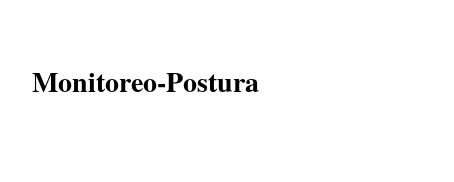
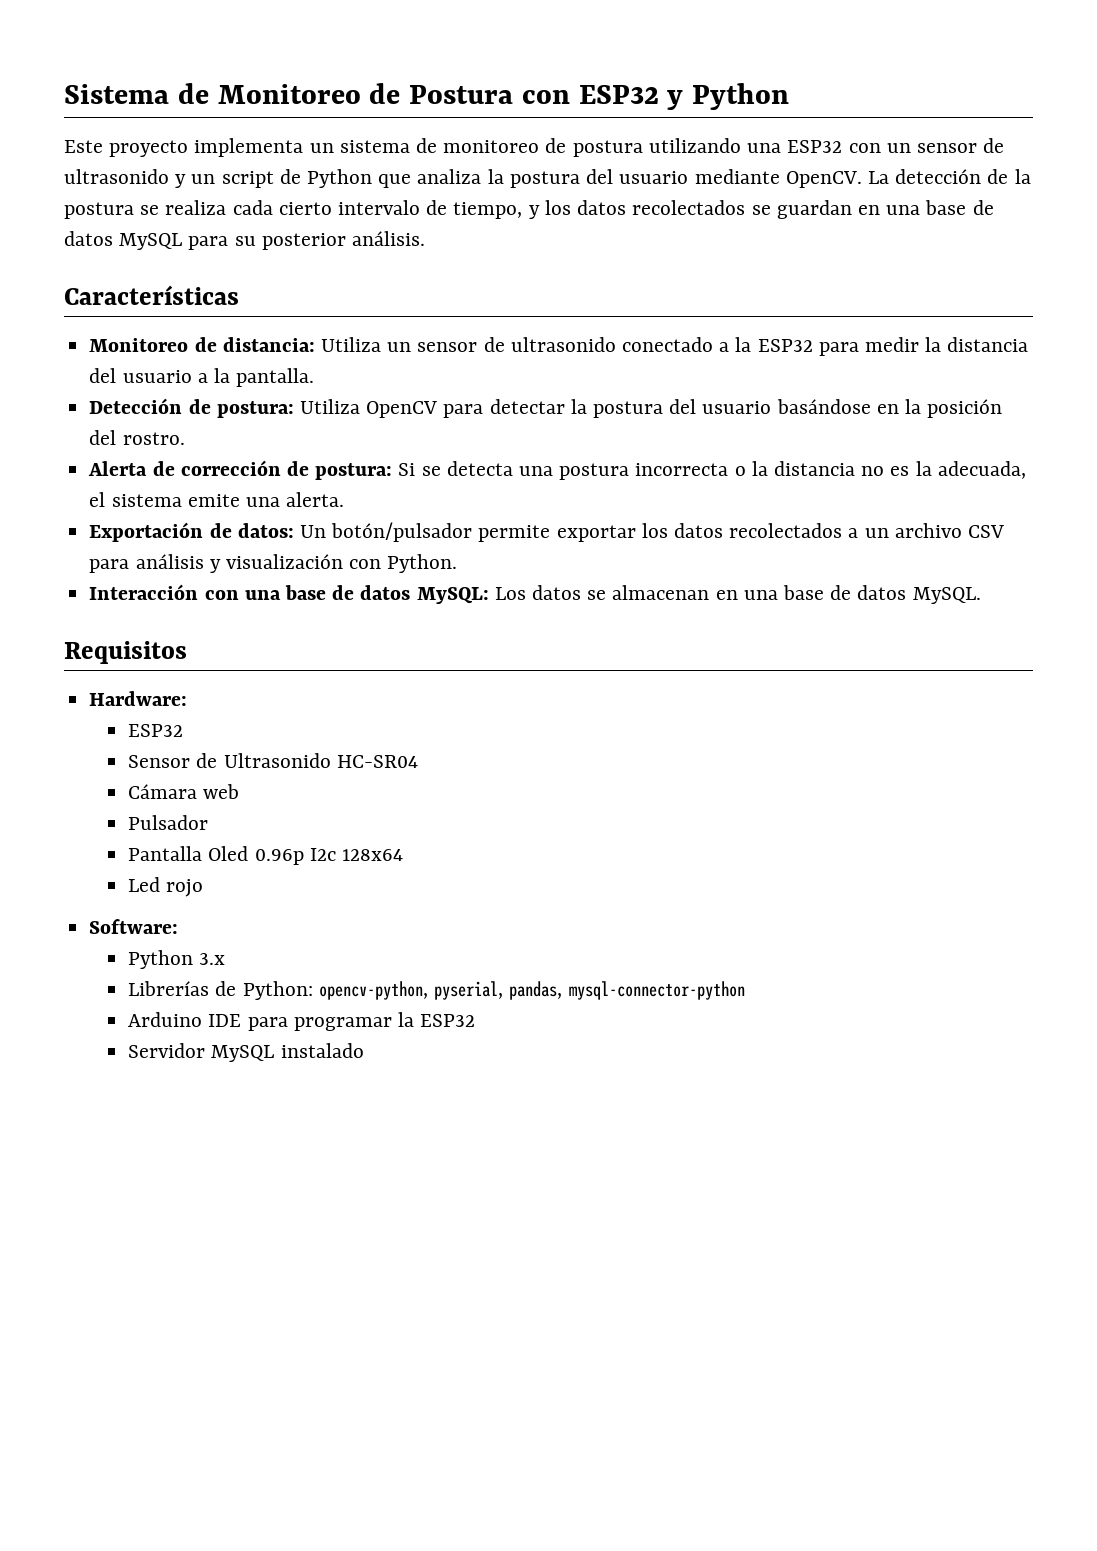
[32,73,259,92] Monitoreo-Postura -> [64,83,790,110] [64,138,1005,157] [64,169,1031,188] [64,200,994,219] [64,231,426,250] [64,285,239,305] [89,337,1029,356] [89,368,315,387] [89,398,1003,418] [89,430,185,445] [88,460,1026,480] [89,492,345,507] [89,522,1005,542] [89,554,458,573] [89,584,981,604] [64,641,187,664] [89,691,188,706] [128,724,184,737] [128,753,418,768] [128,784,240,799] [128,815,209,830] [128,846,404,865] [128,877,204,897] [89,919,179,934] [128,950,226,969] [128,981,745,1000] [128,1012,476,1031] [128,1043,364,1062] Sistema de Monitoreo de Postura con ESP32 y Python // Este proyecto implementa un sistema de monitoreo de postura utilizando una ESP32 con un sensor de ultrasonido y un script de Python que analiza la postura del usuario mediante OpenCV. La detección de la postura se realiza cada cierto intervalo de tiempo, y los datos recolectados se guardan en una base de datos MySQL para su posterior análisis. // Características // Monitoreo de distancia: Utiliza un sensor de ultrasonido conectado a la ESP32 para medir la distancia del usuario a la pantalla. // Detección de postura: Utiliza OpenCV para detectar la postura del usuario basándose en la posición del rostro. // Alerta de corrección de postura: Si se detecta una postura incorrecta o la distancia no es la adecuada, el sistema emite una alerta. // Exportación de datos: Un botón/pulsador permite exportar los datos recolectados a un archivo CSV para análisis y visualización con Python. // Interacción con una base de datos MySQL: Los datos se almacenan en una base de datos MySQL. // Requisitos // Hardware: // ESP32 // Sensor de Ultrasonido HC-SR04 // Cámara web // Pulsador // Pantalla Oled 0.96p I2c 128x64 // Led rojo // Software: // Python 3.x // Librerías de Python: opencv-python, pyserial, pandas, mysql-connector-python // Arduino IDE para programar la ESP32 // Servidor MySQL instalado

